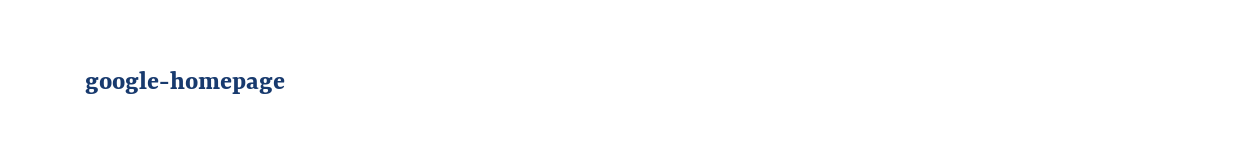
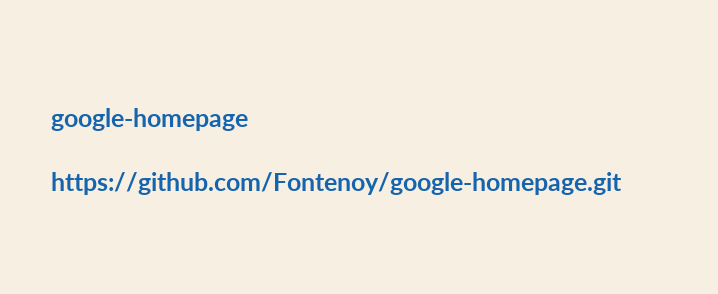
(285, 82) none -> [51,172,622,195] // https://github.com/Fontenoy/google-homepage.git

